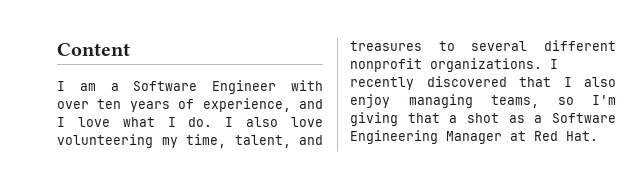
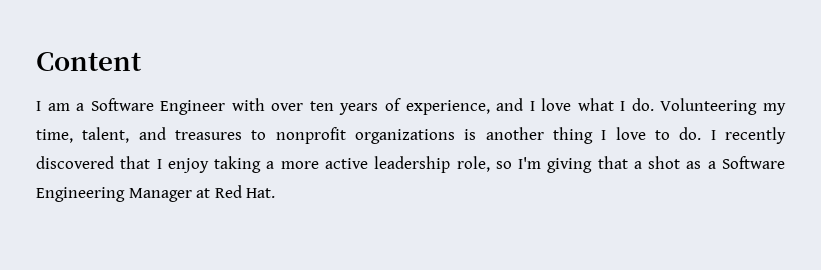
[225,117,323,127] [57,134,153,148] I also love volunteering -> [660,98,758,115] Volunteering
[471,40,616,51] [350,58,542,72] several different nonprofit organizations. -> [275,127,702,144] nonprofit organizations is another thing I love to do.
[584,77,616,87] [350,94,539,108] also enjoy managing teams, -> [167,156,490,173] enjoy taking a more active leadership role,

